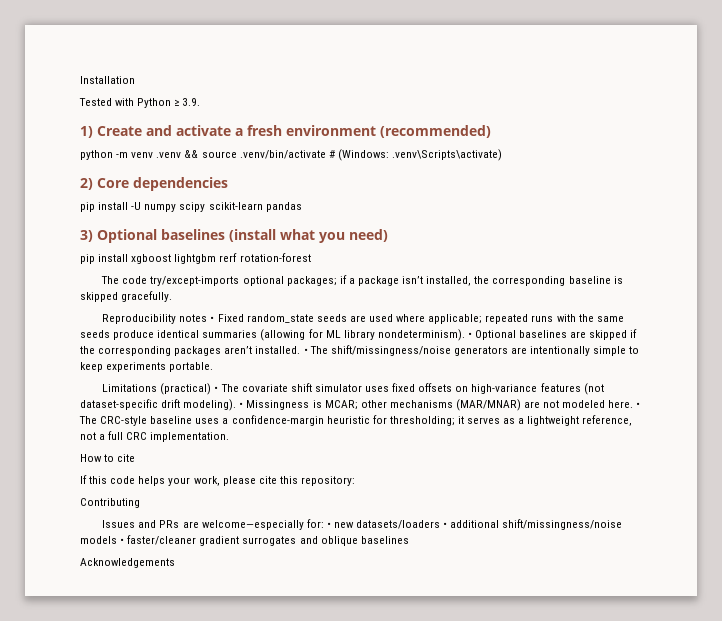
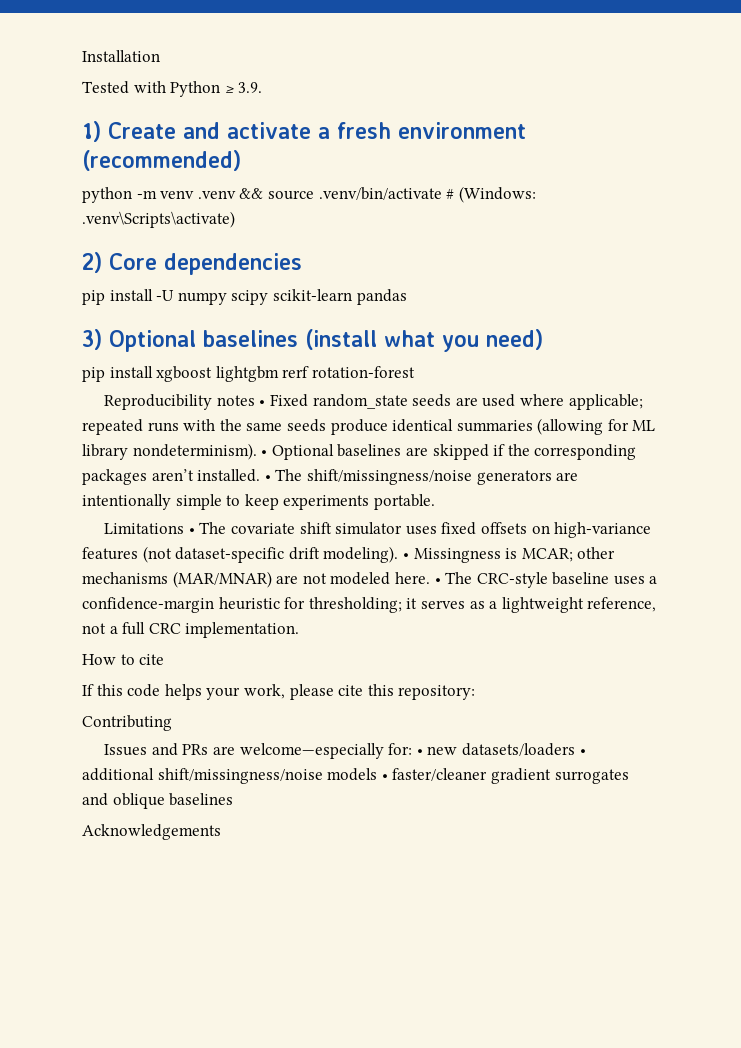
[101,275,623,286] [80,291,173,302] // The code try/except-imports optional packages; if a package isn’t installed, the corresponding baseline is skipped gracefully. -> (415, 372) none
[160,383,212,395] (practical) -> (185, 528) none

